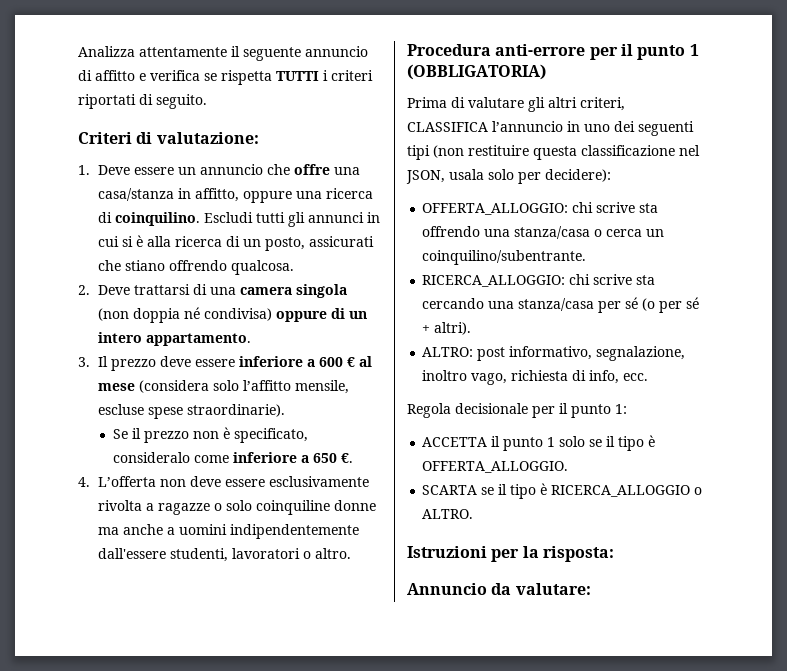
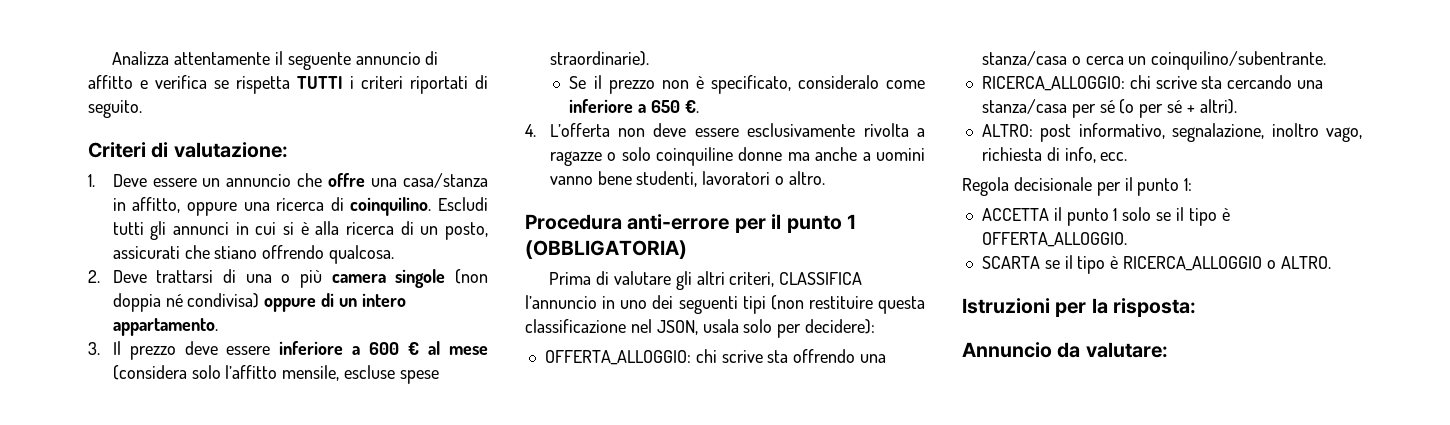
[239,284,347,298] camera singola -> [281,269,446,288] o più camera singole
[229,524,359,539] [97,548,166,559] indipendentemente dall'essere -> [549,171,632,185] vanno bene

